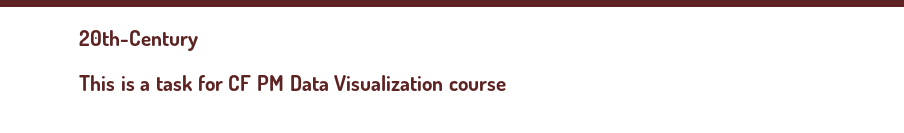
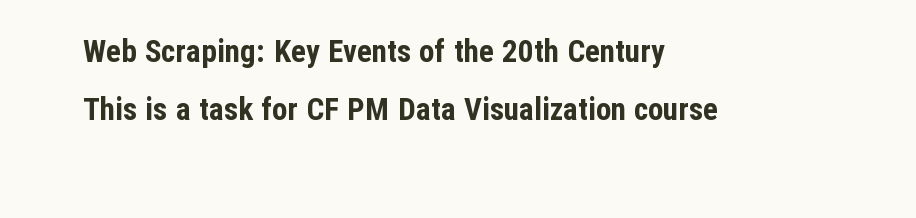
[79,30,198,51] 20th-Century -> [83,38,665,68] Web Scraping: Key Events of the 20th Century

